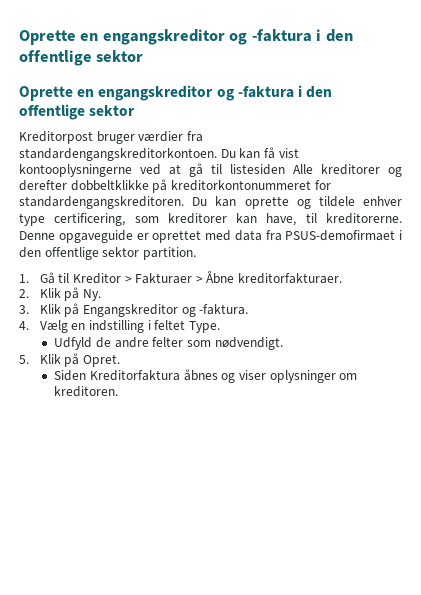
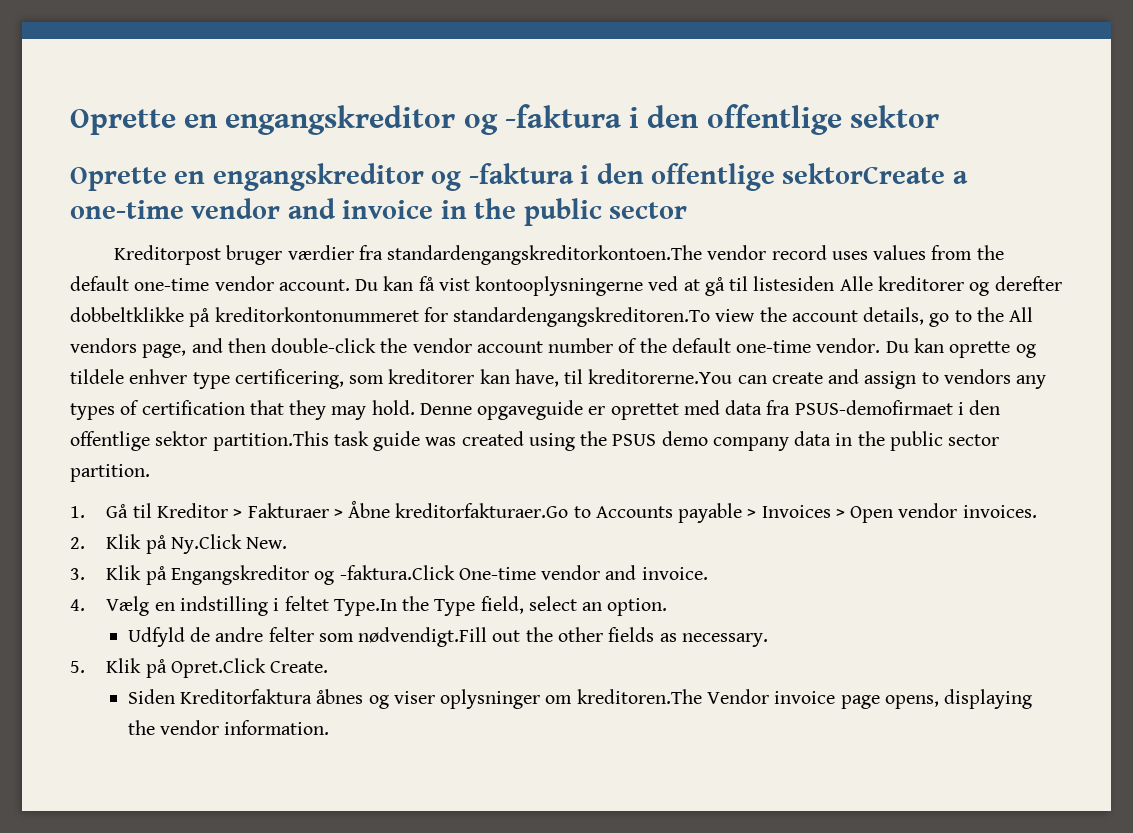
[89,105,136,116] [19,131,203,144] [19,148,217,161] sektor // Kreditorpost bruger værdier fra standardengangskreditorkontoen. -> [782,163,968,184] [70,198,687,226] [113,245,1004,265] [70,276,350,291] sektorCreate a one-time vendor and invoice in the public sector // Kreditorpost bruger værdier fra standardengangskreditorkontoen.The vendor record uses values from the default one-time vendor account.
[19,196,184,209] standardengangskreditoren. -> [453,307,1034,327] [70,338,881,358] standardengangskreditoren.To view the account details, go to the All vendors page, and then double-click the vendor account number of the default one-time vendor.
[326,213,402,224] kreditorerne. -> [588,369,1047,389] [70,400,415,420] kreditorerne.You can create and assign to vendors any types of certification that they may hold.
(140, 252) none -> [212,431,1000,451] partition.This task guide was created using the PSUS demo company data in the public sector
[238,273,343,284] kreditorfakturaer. -> [395,503,1037,523] kreditorfakturaer.Go to Accounts payable > Invoices > Open vendor invoices.
[82,289,101,301] Ny. -> [170,534,288,554] Ny.Click New.
[199,304,249,315] -faktura. -> [339,565,708,580] -faktura.Click One-time vendor and invoice.
[188,321,220,333] Type. -> [333,596,668,616] Type.In the Type field, select an option.
[214,337,283,350] nødvendigt. -> [358,627,768,647] nødvendigt.Fill out the other fields as necessary.
[82,354,120,367] Opret. -> [170,658,329,678] Opret.Click Create.
[54,386,119,397] kreditoren. -> [576,689,1033,709] [127,720,330,735] kreditoren.The Vendor invoice page opens, displaying the vendor information.

